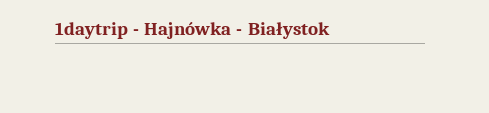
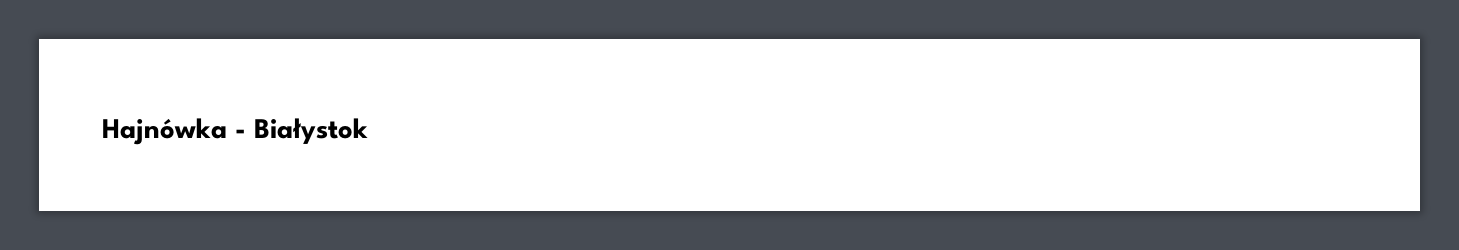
[55,22,140,39] 1daytrip - -> (102, 131) none

